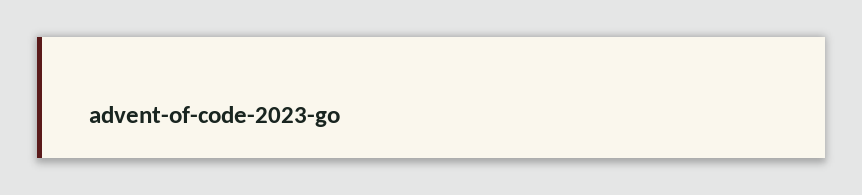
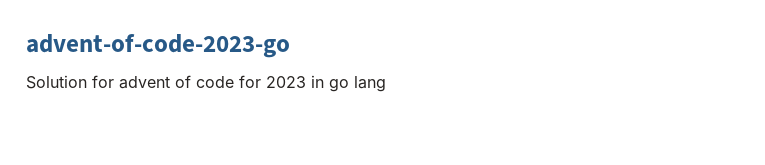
(340, 116) none -> [26,75,386,92] // Solution for advent of code for 2023 in go lang

